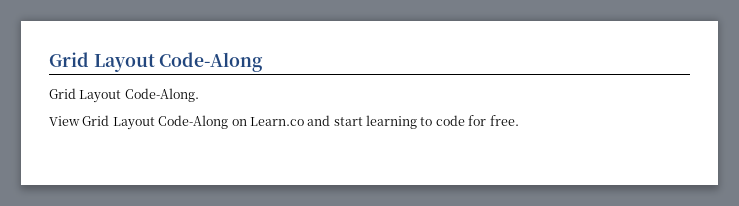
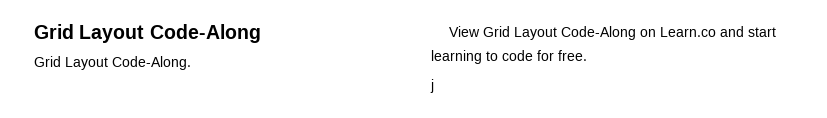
(519, 120) none -> [430,79,434,93] // j

